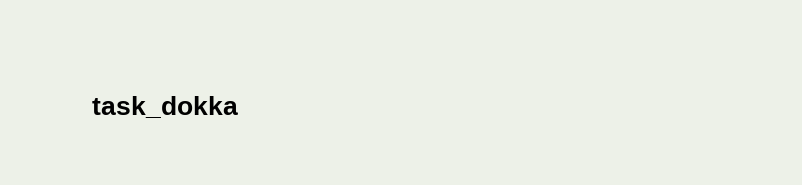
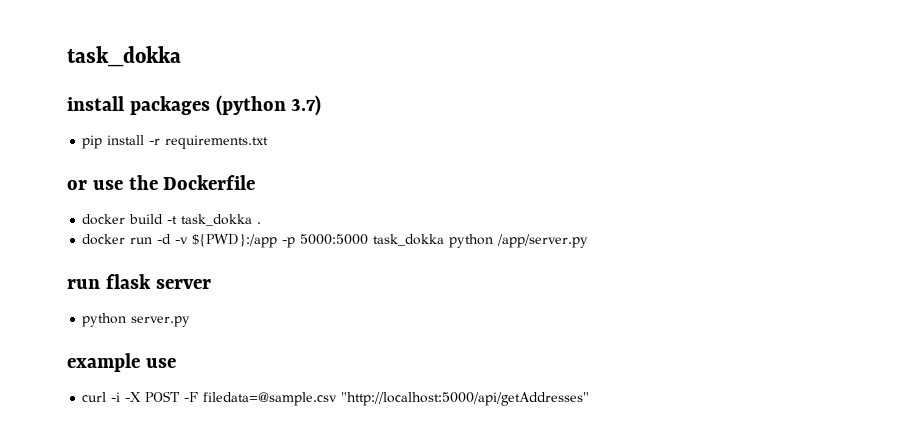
[92,96,238,118] task_dokka -> [67,46,181,67] [67,95,322,116] [82,135,269,149] [67,175,256,190] [82,214,262,226] [82,234,589,248] [67,274,211,289] [82,313,191,327] [67,353,176,372] [82,391,590,406] task_dokka // install packages (python 3.7) // pip install -r requirements.txt // or use the Dockerfile // docker build -t task_dokka . // docker run -d -v ${PWD}:/app -p 5000:5000 task_dokka python /app/server.py // run flask server // python server.py // example use // curl -i -X POST -F filedata=@sample.csv "http://localhost:5000/api/getAddresses"

